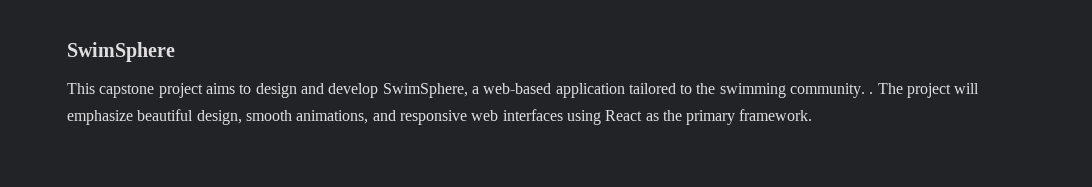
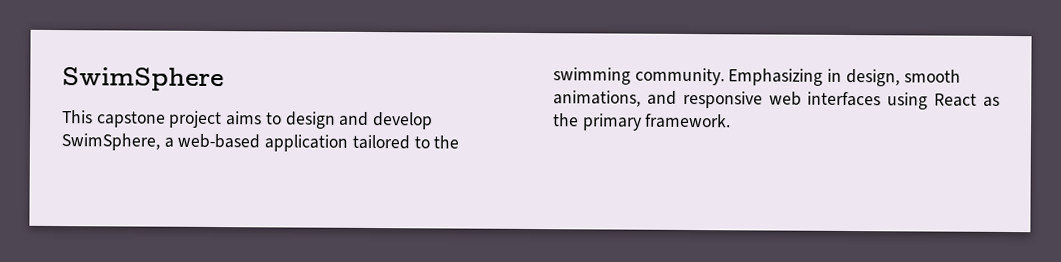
[869,83,980,98] [67,109,194,125] . The project will emphasize beautiful -> [728,68,843,86] Emphasizing in

